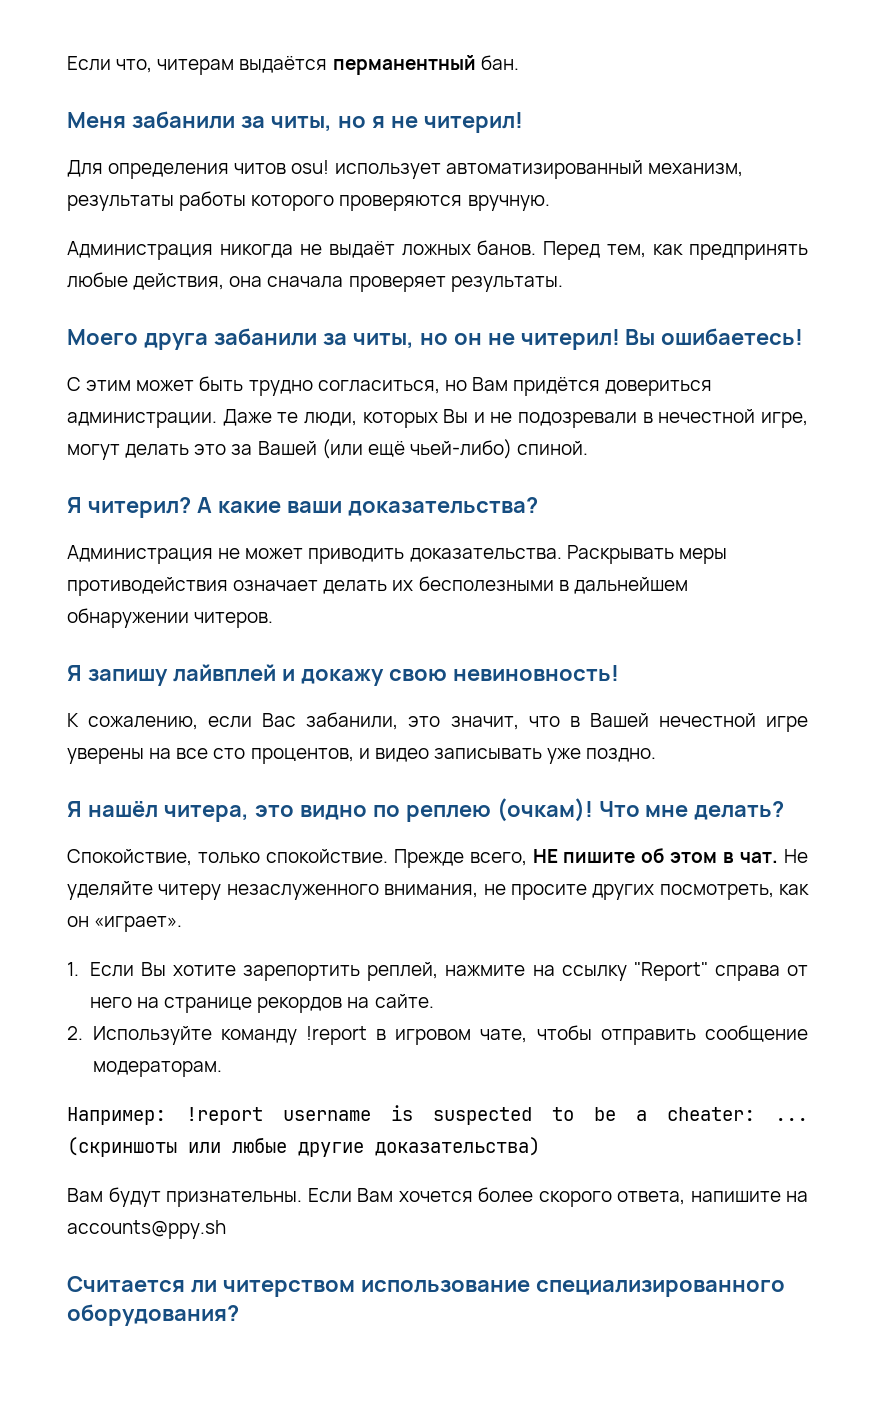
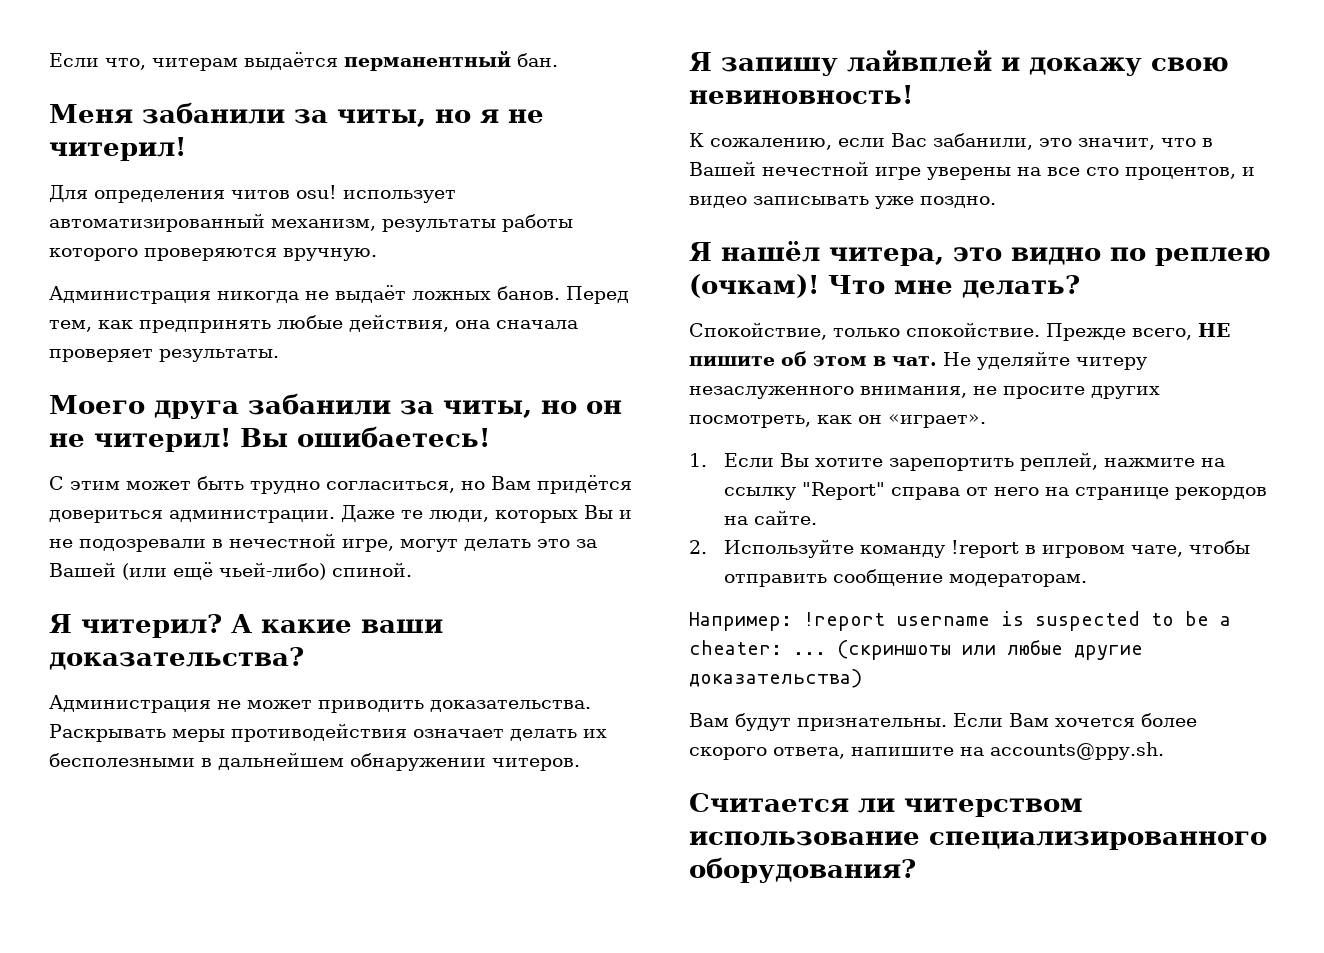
[67,1220,226,1239] accounts@ppy.sh -> [990,742,1164,760] accounts@ppy.sh.

